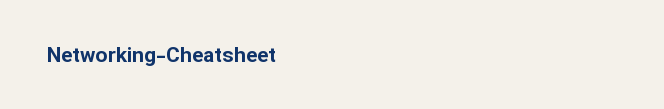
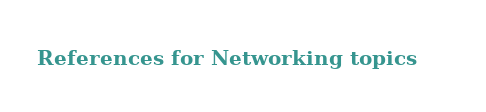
[47,47,276,66] Networking-Cheatsheet -> [37,50,417,69] References for Networking topics

